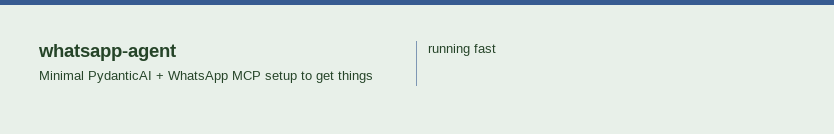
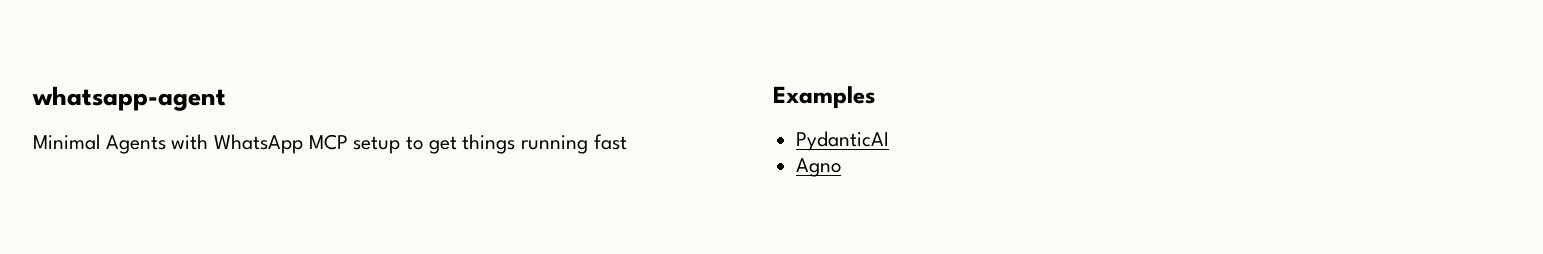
[88,71,164,83] PydanticAI + -> [105,134,209,154] Agents with
(496, 48) none -> [773,86,876,109] [796,131,890,151] [796,158,842,177] // Examples // PydanticAI // Agno

